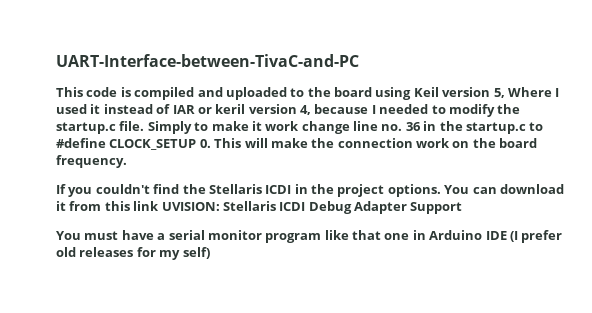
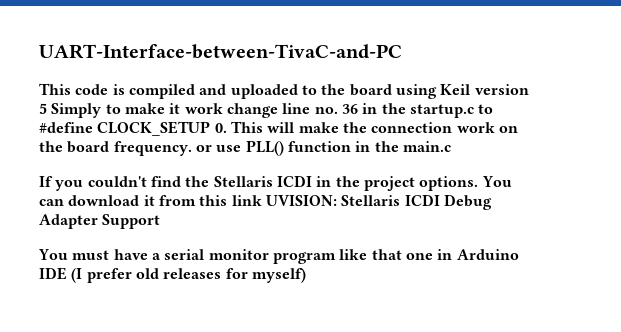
[493,87,560,98] [56,104,521,117] [56,121,145,134] 5, Where I used it instead of IAR or keril version 4, because I needed to modify the startup.c file. -> [39,103,47,114] 5
(127, 161) none -> [195,140,451,156] or use PLL() function in the main.c
[159,247,210,260] my self) -> [251,268,306,283] myself)

